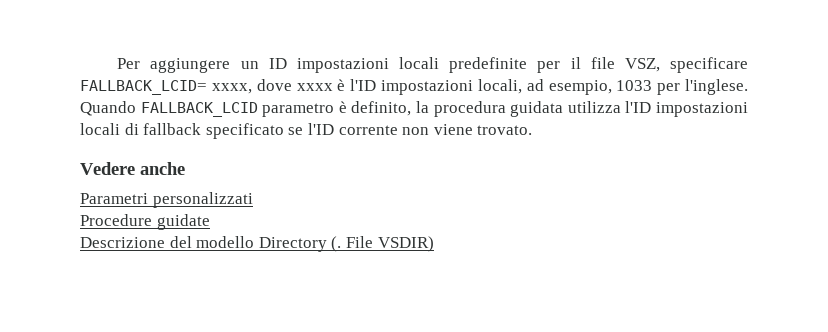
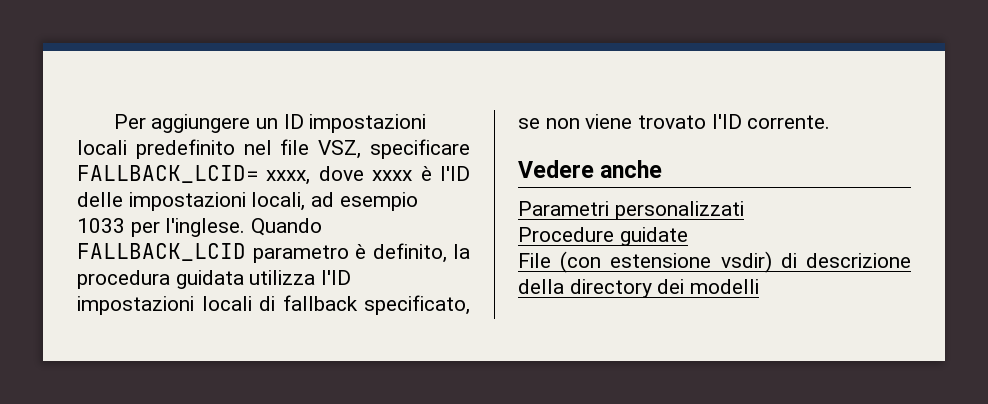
[449,57,581,73] predefinite per il -> [135,139,272,159] predefinito nel
(377, 85) none -> [77,192,123,207] delle
[548,80,612,95] esempio, -> [339,192,418,211] esempio
[205,123,533,139] specificato se l'ID corrente non viene trovato. -> [364,295,470,315] [518,114,831,129] specificato, se non viene trovato l'ID corrente.
[80,236,434,252] Descrizione del modello Directory (. File VSDIR) -> [518,251,911,273] [518,279,760,298] File (con estensione vsdir) di descrizione della directory dei modelli

